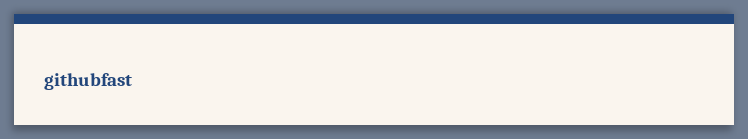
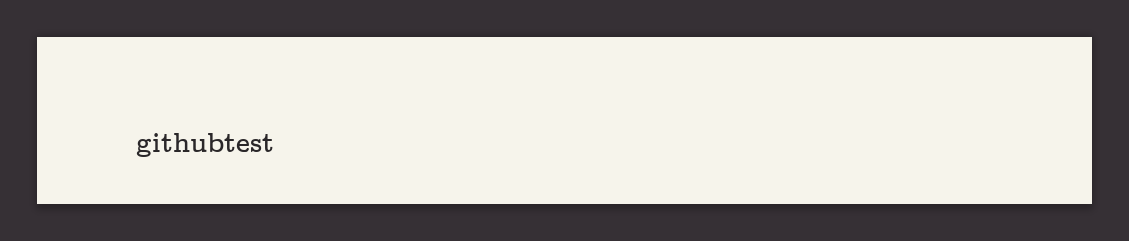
[44,73,132,90] githubfast -> [136,133,274,157] githubtest

